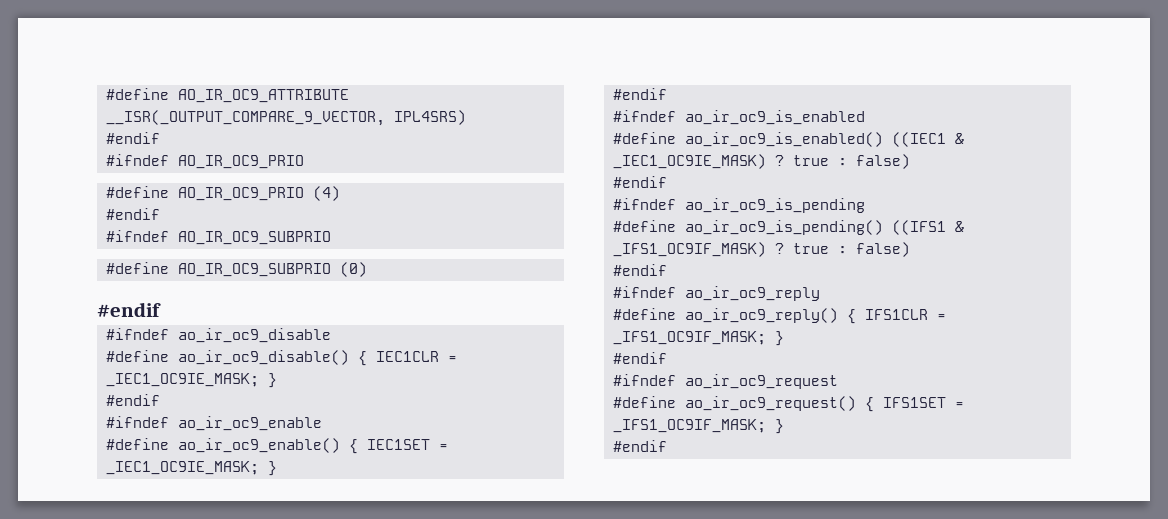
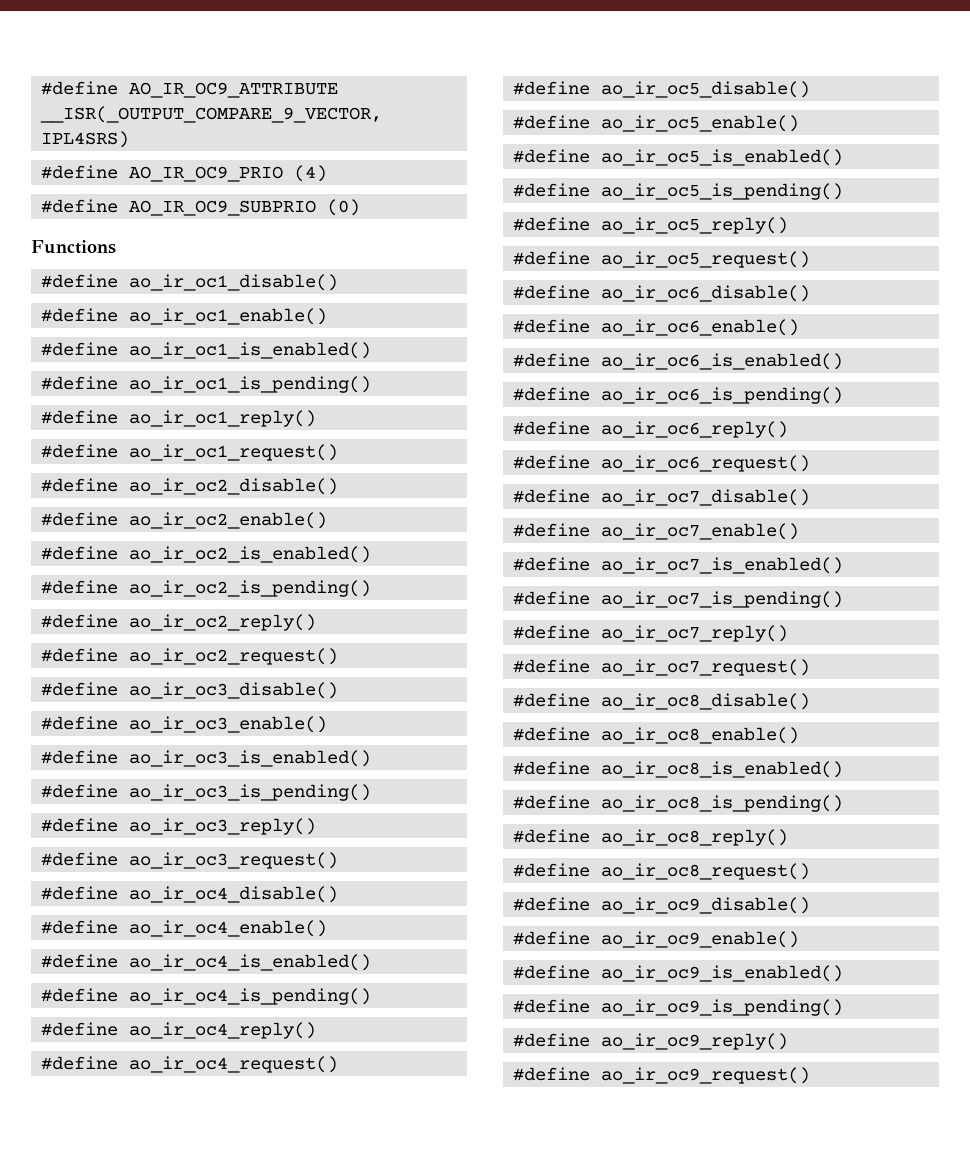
[106,132,161,144] [106,154,305,169] // #endif // #ifndef AO_IR_OC9_PRIO -> (129, 139) none
[106,208,161,220] [106,230,332,245] // #endif // #ifndef AO_IR_OC9_SUBPRIO -> (327, 173) none
[97,302,161,317] [106,328,332,343] [106,350,458,366] [106,373,278,388] [106,394,161,406] [106,416,323,431] [106,438,449,454] [106,461,278,476] [613,88,668,100] [613,110,866,125] [613,132,965,147] [613,154,911,169] [613,176,668,188] [613,198,866,213] [613,220,965,235] [613,242,911,257] [613,264,668,276] [613,286,821,301] [613,308,947,324] [613,331,785,346] [613,352,668,364] [613,374,839,389] [613,396,965,412] [613,419,785,434] [613,440,668,452] #endif // #ifndef ao_ir_oc9_disable // #define ao_ir_oc9_disable() { IEC1CLR = _IEC1_OC9IE_MASK; } // #endif // #ifndef ao_ir_oc9_enable // #define ao_ir_oc9_enable() { IEC1SET = _IEC1_OC9IE_MASK; } // #endif // #ifndef ao_ir_oc9_is_enabled // #define ao_ir_oc9_is_enabled() ((IEC1 & _IEC1_OC9IE_MASK) ? true : false) // #endif // #ifndef ao_ir_oc9_is_pending // #define ao_ir_oc9_is_pending() ((IFS1 & _IFS1_OC9IF_MASK) ? true : false) // #endif // #ifndef ao_ir_oc9_reply // #define ao_ir_oc9_reply() { IFS1CLR = _IFS1_OC9IF_MASK; } // #endif // #ifndef ao_ir_oc9_request // #define ao_ir_oc9_request() { IFS1SET = _IFS1_OC9IF_MASK; } // #endif -> [31,240,116,254] [40,274,338,291] [40,308,327,325] [40,342,371,359] [40,376,371,393] [40,410,316,427] [40,444,338,461] [40,478,338,495] [40,512,327,529] [40,546,371,563] [40,580,371,597] [40,614,316,631] [40,648,338,665] [40,682,338,699] [40,716,327,733] [40,750,371,767] [40,784,371,801] [40,818,316,835] [40,852,338,869] [40,886,338,903] [40,920,327,937] [40,954,371,971] [40,988,371,1005] [40,1022,316,1039] [40,1056,338,1073] [512,81,810,98] [512,115,799,132] [512,149,843,166] [512,183,843,200] [512,217,788,234] [512,251,810,268] [512,285,810,302] [512,319,799,336] [512,353,843,370] [512,387,843,404] [512,421,788,438] [512,455,810,472] [512,489,810,506] [512,523,799,540] [512,557,843,574] [512,591,843,608] [512,625,788,642] [512,659,810,676] [512,693,810,710] [512,727,799,744] [512,761,843,778] [512,795,843,812] [512,829,788,846] [512,863,810,880] [512,897,810,914] [512,931,799,948] [512,965,843,982] [512,999,843,1016] [512,1033,788,1050] [512,1067,810,1084] Functions // #define ao_ir_oc1_disable() // #define ao_ir_oc1_enable() // #define ao_ir_oc1_is_enabled() // #define ao_ir_oc1_is_pending() // #define ao_ir_oc1_reply() // #define ao_ir_oc1_request() // #define ao_ir_oc2_disable() // #define ao_ir_oc2_enable() // #define ao_ir_oc2_is_enabled() // #define ao_ir_oc2_is_pending() // #define ao_ir_oc2_reply() // #define ao_ir_oc2_request() // #define ao_ir_oc3_disable() // #define ao_ir_oc3_enable() // #define ao_ir_oc3_is_enabled() // #define ao_ir_oc3_is_pending() // #define ao_ir_oc3_reply() // #define ao_ir_oc3_request() // #define ao_ir_oc4_disable() // #define ao_ir_oc4_enable() // #define ao_ir_oc4_is_enabled() // #define ao_ir_oc4_is_pending() // #define ao_ir_oc4_reply() // #define ao_ir_oc4_request() // #define ao_ir_oc5_disable() // #define ao_ir_oc5_enable() // #define ao_ir_oc5_is_enabled() // #define ao_ir_oc5_is_pending() // #define ao_ir_oc5_reply() // #define ao_ir_oc5_request() // #define ao_ir_oc6_disable() // #define ao_ir_oc6_enable() // #define ao_ir_oc6_is_enabled() // #define ao_ir_oc6_is_pending() // #define ao_ir_oc6_reply() // #define ao_ir_oc6_request() // #define ao_ir_oc7_disable() // #define ao_ir_oc7_enable() // #define ao_ir_oc7_is_enabled() // #define ao_ir_oc7_is_pending() // #define ao_ir_oc7_reply() // #define ao_ir_oc7_request() // #define ao_ir_oc8_disable() // #define ao_ir_oc8_enable() // #define ao_ir_oc8_is_enabled() // #define ao_ir_oc8_is_pending() // #define ao_ir_oc8_reply() // #define ao_ir_oc8_request() // #define ao_ir_oc9_disable() // #define ao_ir_oc9_enable() // #define ao_ir_oc9_is_enabled() // #define ao_ir_oc9_is_pending() // #define ao_ir_oc9_reply() // #define ao_ir_oc9_request()

